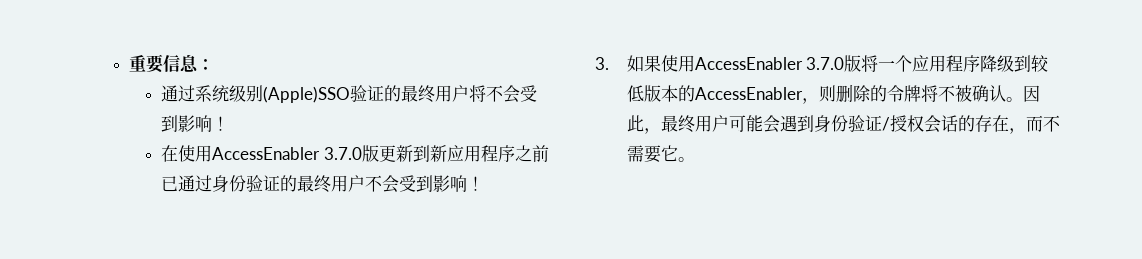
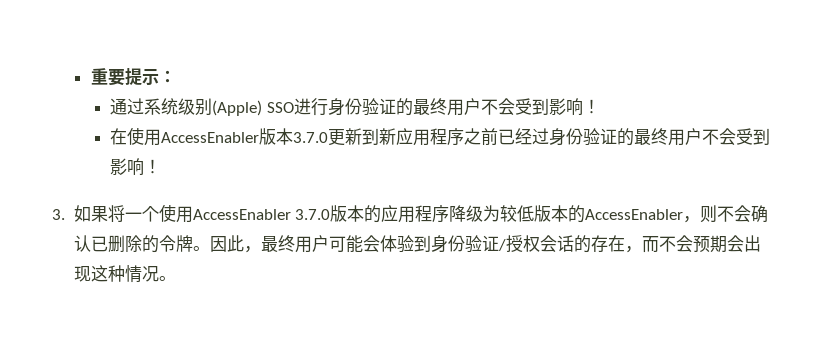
[163,54,200,73] 信息 -> [124,68,159,85] 提示
[263,85,487,103] (Apple)SSO验证的最终用户将 -> [212,98,481,116] (Apple) SSO进行身份验证的最终用户
[323,145,379,162] 3.7.0版 -> [259,128,329,145] 版本3.7.0
[178,175,196,192] 通 -> [515,128,533,145] 经
[660,55,913,72] 使用AccessEnabler 3.7.0版将一个 -> [107,204,382,223] 将一个使用AccessEnabler 3.7.0版本的
[1014,55,1032,72] 到 -> [483,205,501,222] 为
[835,84,1006,102] 删除的令牌将不被确认 -> [717,205,769,223] [73,235,193,253] 不会确认已删除的令牌
[779,115,797,132] 遇 -> [379,235,414,253] 体验
[626,145,678,163] 需要它 -> [675,235,761,253] [73,265,159,283] 会预期会出现这种情况

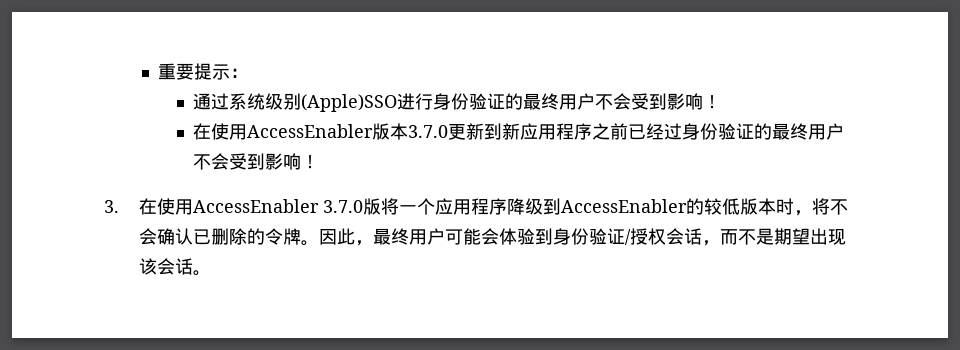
[212,100,294,116] (Apple) SSO -> [300,94,397,112] (Apple)SSO
[73,205,159,222] 如果将一个 -> [138,198,157,215] 在
[347,205,382,223] 本的 -> [380,198,435,215] 将一个
[483,205,718,223] 为较低版本的AccessEnabler，则 -> [542,198,830,216] 到AccessEnabler的较低版本时，将
[573,235,761,253] [73,265,159,283] 的存在，而不会预期会出现这种情况 -> [701,228,846,246] [138,258,193,275] ，而不是期望出现该会话

